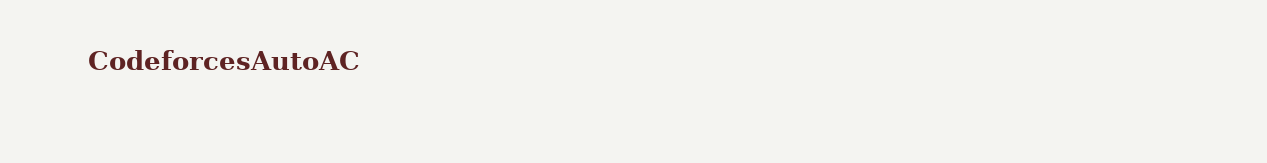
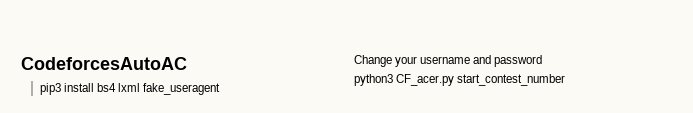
(360, 60) none -> [39,83,220,95] [354,55,543,67] [354,74,566,86] // pip3 install bs4 lxml fake_useragent // Change your username and password // python3 CF_acer.py start_contest_number

